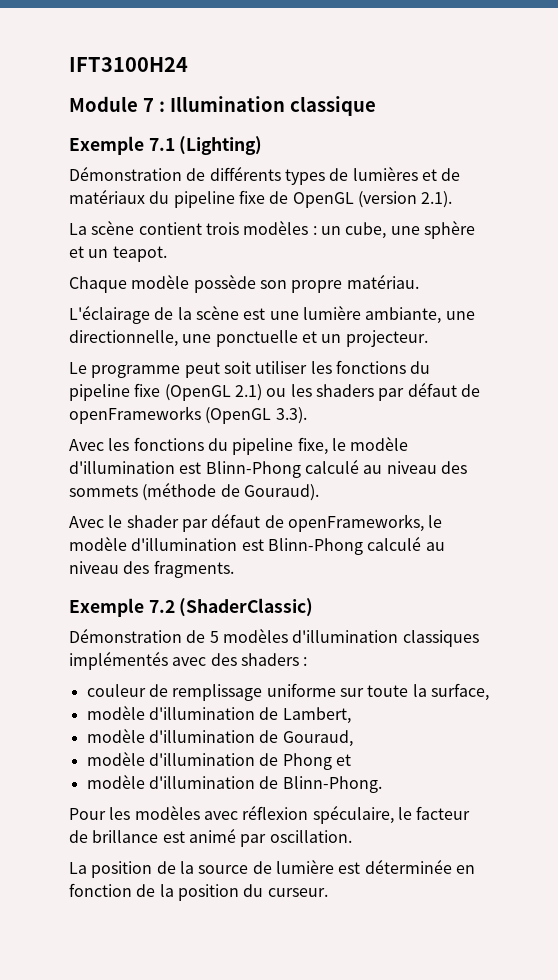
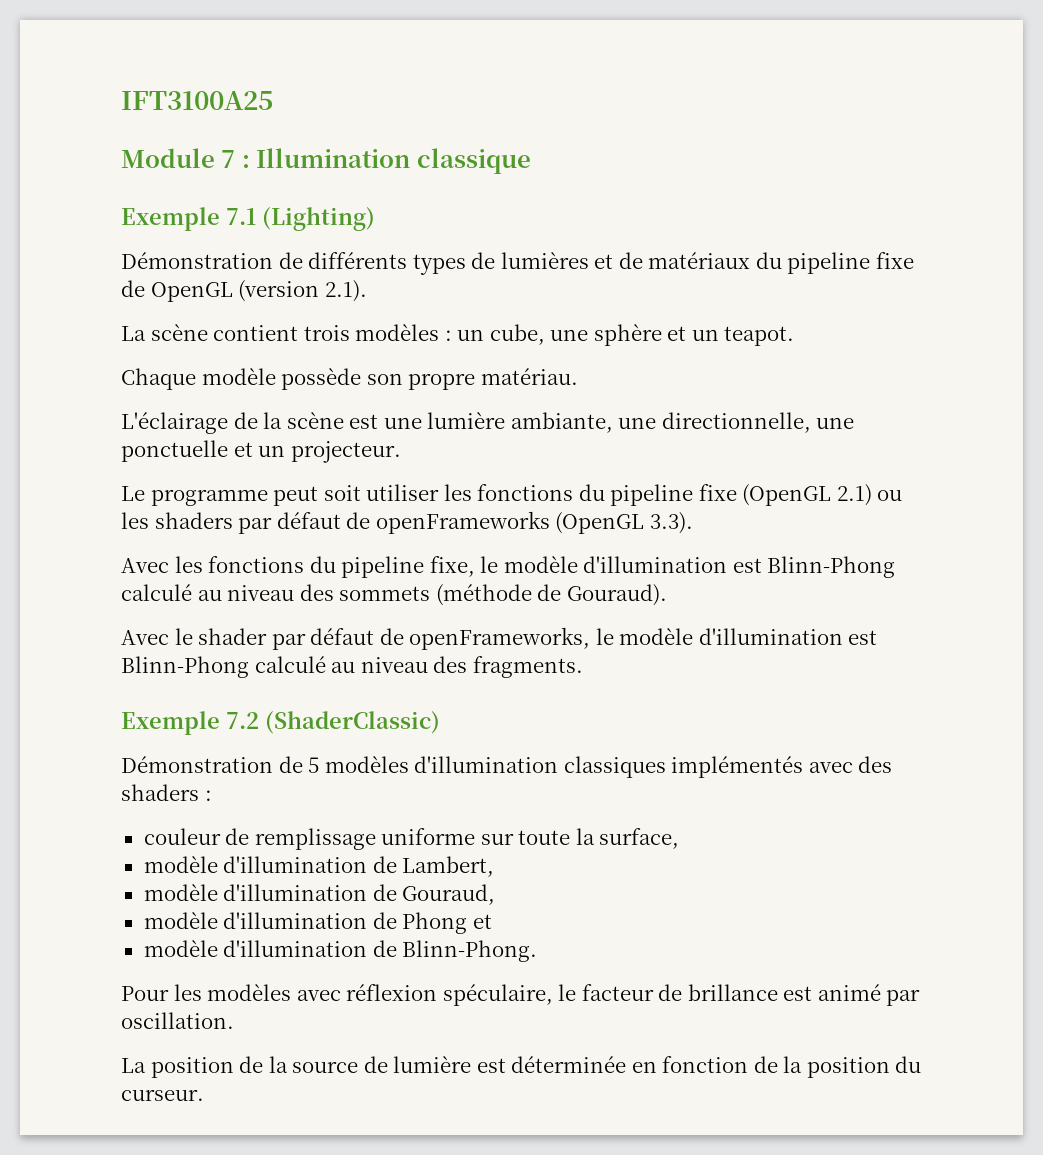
[69,57,188,72] IFT3100H24 -> [121,91,273,110] IFT3100A25

